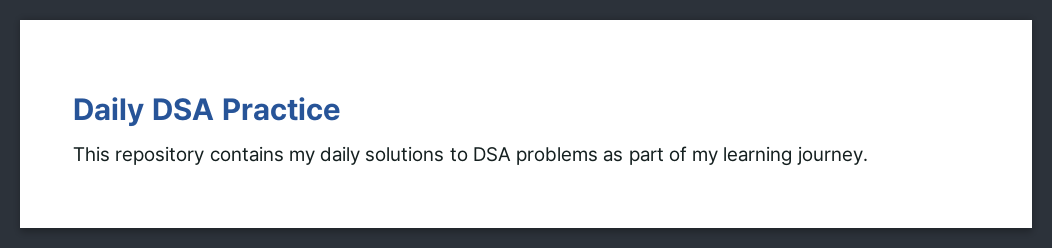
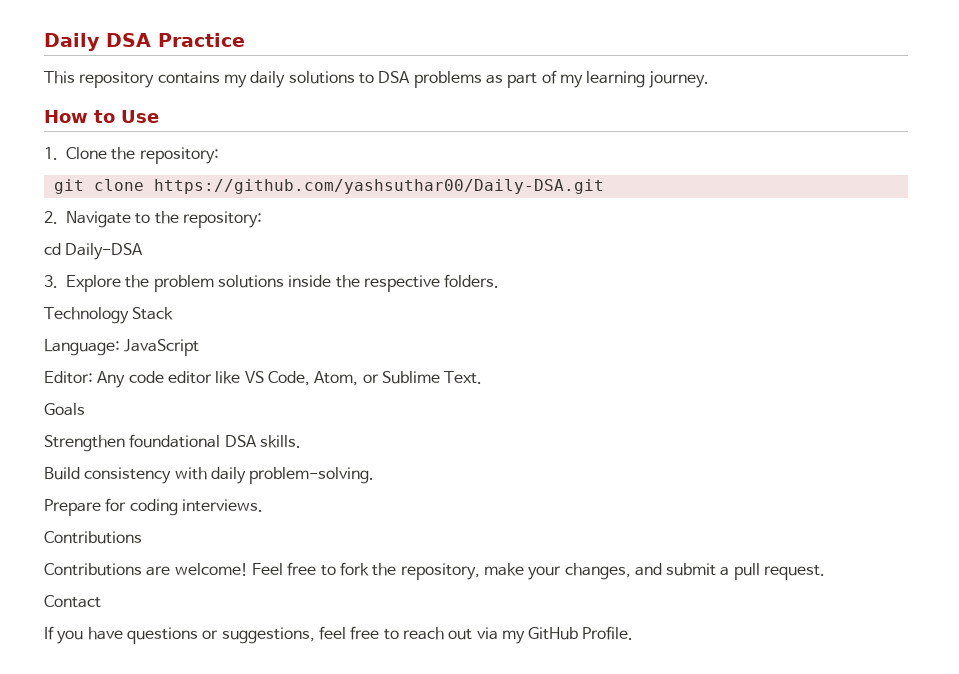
(868, 155) none -> [44,110,159,123] [44,147,219,164] [53,179,604,194] [44,211,262,228] [44,243,144,260] [44,274,500,292] [44,307,174,324] [44,339,200,356] [44,371,483,388] [44,403,85,416] [44,434,301,452] [44,467,375,484] [44,498,263,516] [44,531,142,544] [44,562,826,580] [44,595,101,608] [44,626,634,644] // How to Use // 1. Clone the repository: // git clone https://github.com/yashsuthar00/Daily-DSA.git // 2. Navigate to the repository: // cd Daily-DSA // 3. Explore the problem solutions inside the respective folders. // Technology Stack // Language: JavaScript // Editor: Any code editor like VS Code, Atom, or Sublime Text. // Goals // Strengthen foundational DSA skills. // Build consistency with daily problem-solving. // Prepare for coding interviews. // Contributions // Contributions are welcome! Feel free to fork the repository, make your changes, and submit a pull request. // Contact // If you have questions or suggestions, feel free to reach out via my GitHub Profile.

